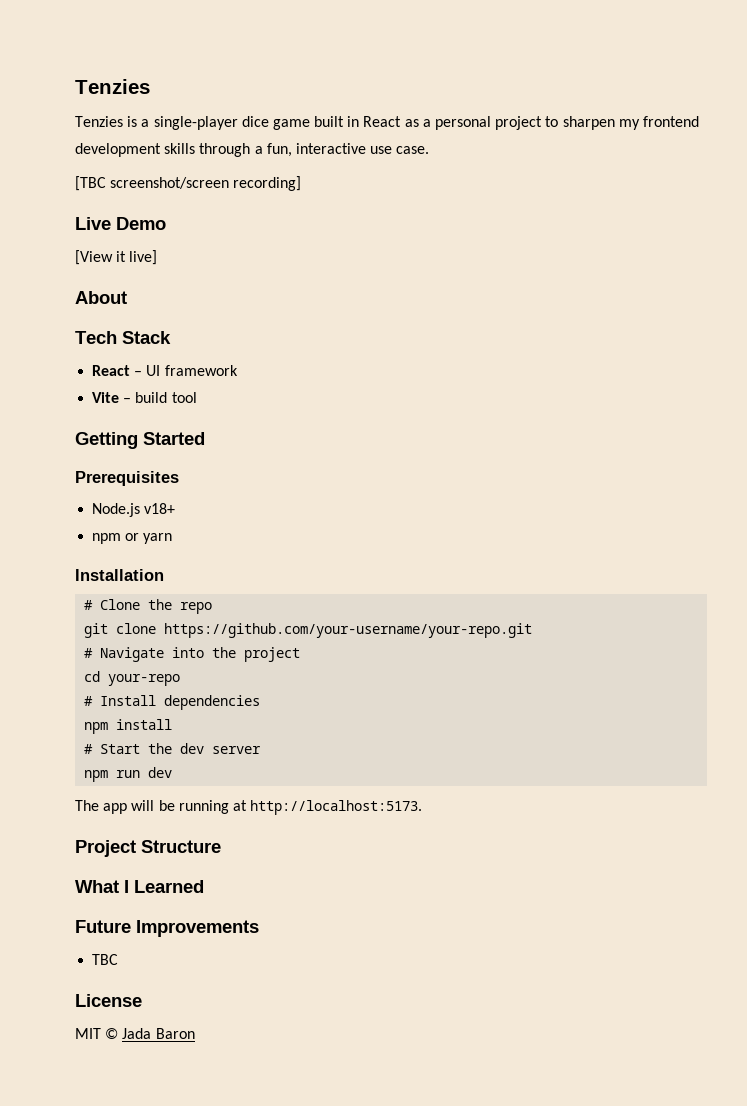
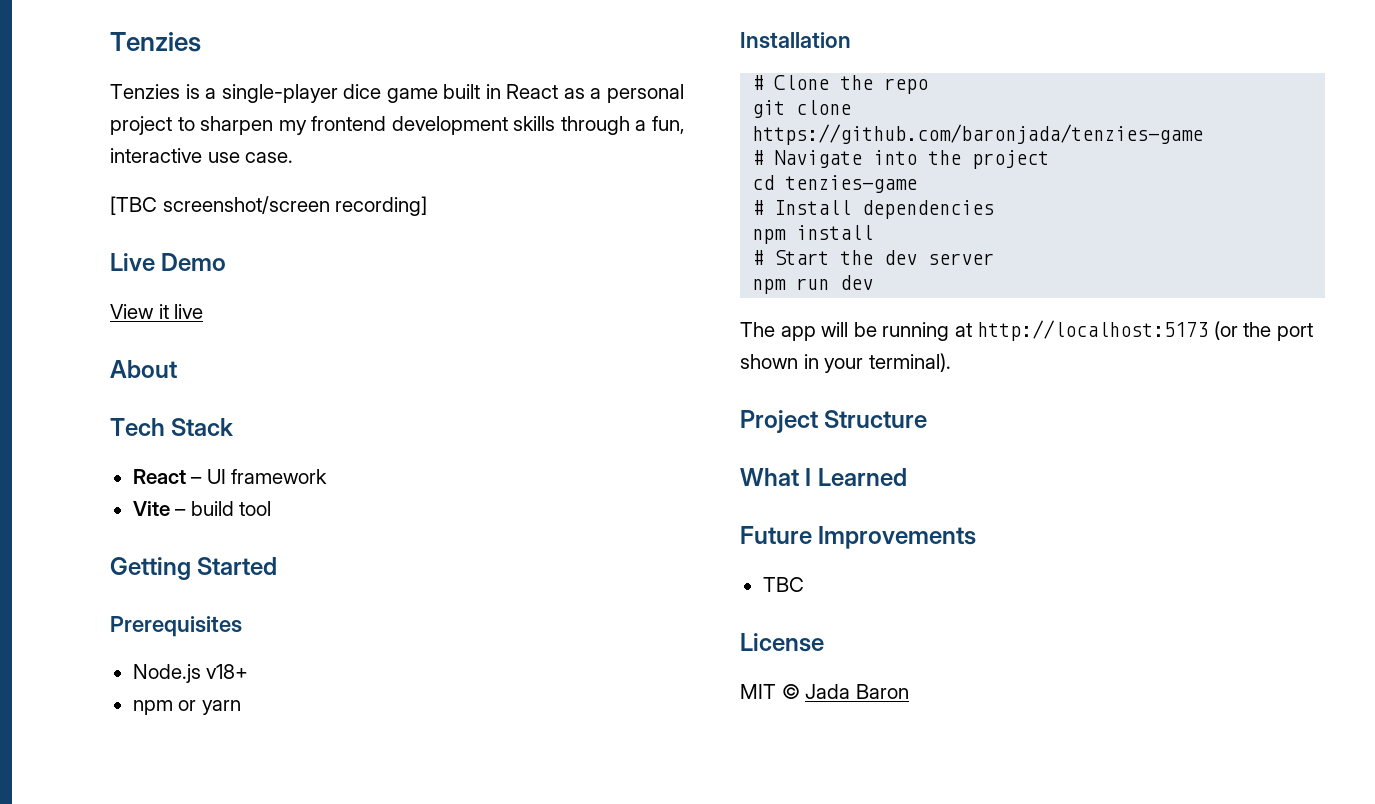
[75,250,158,265] [View it live] -> [110,304,204,319] View it live
[164,623,533,638] https://github.com/your-username/your-repo.git -> [752,124,1204,145] https://github.com/baronjada/tenzies-game
[108,674,181,686] your-repo -> [785,175,918,193] tenzies-game
[250,800,423,815] http://localhost:5173. -> [977,320,1313,341] [740,353,951,373] http://localhost:5173 (or the port shown in your terminal).

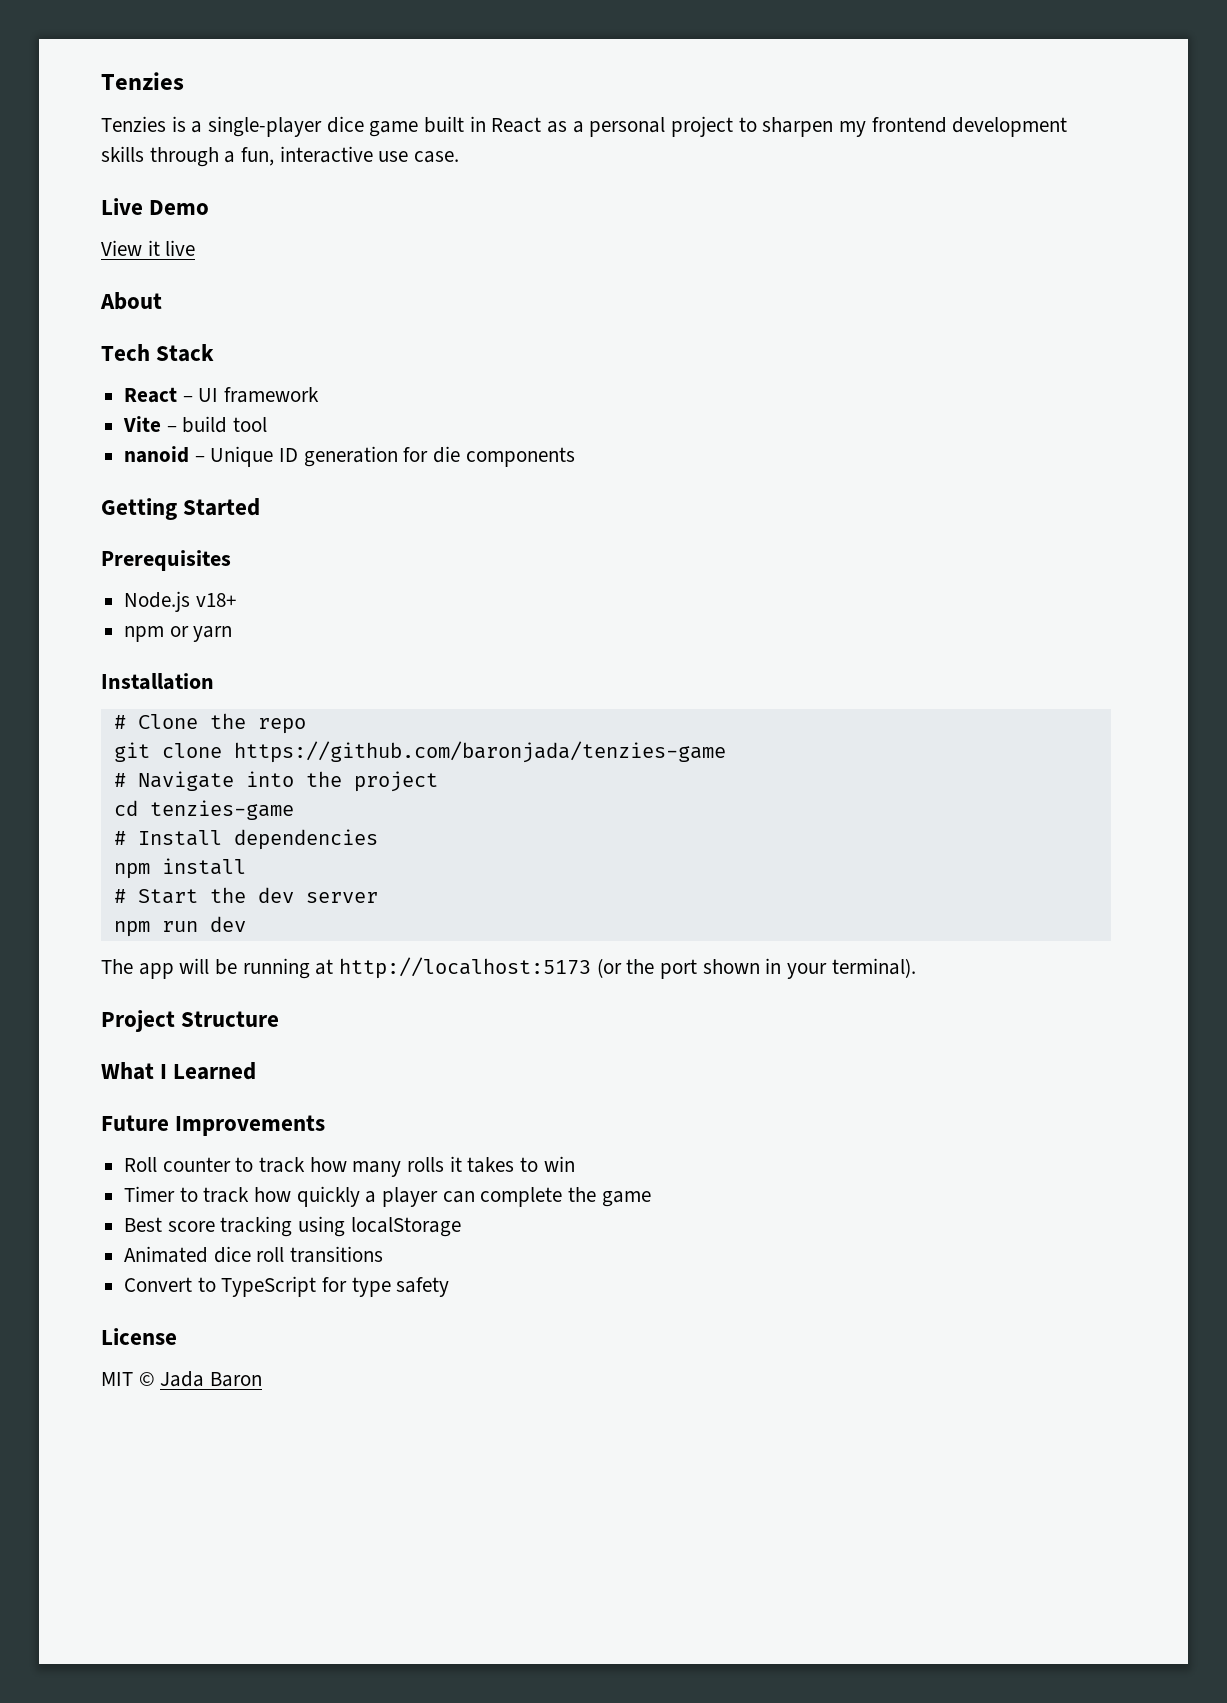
[110,196,428,216] // [TBC screenshot/screen recording] -> (460, 157) none
(272, 508) none -> [124,446,575,467] // nanoid – Unique ID generation for die components
[762,577,804,592] TBC -> [124,1156,575,1177] [124,1186,651,1207] [124,1216,461,1237] [124,1246,384,1263] [124,1276,450,1297] Roll counter to track how many rolls it takes to win // Timer to track how quickly a player can complete the game // Best score tracking using localStorage // Animated dice roll transitions // Convert to TypeScript for type safety

